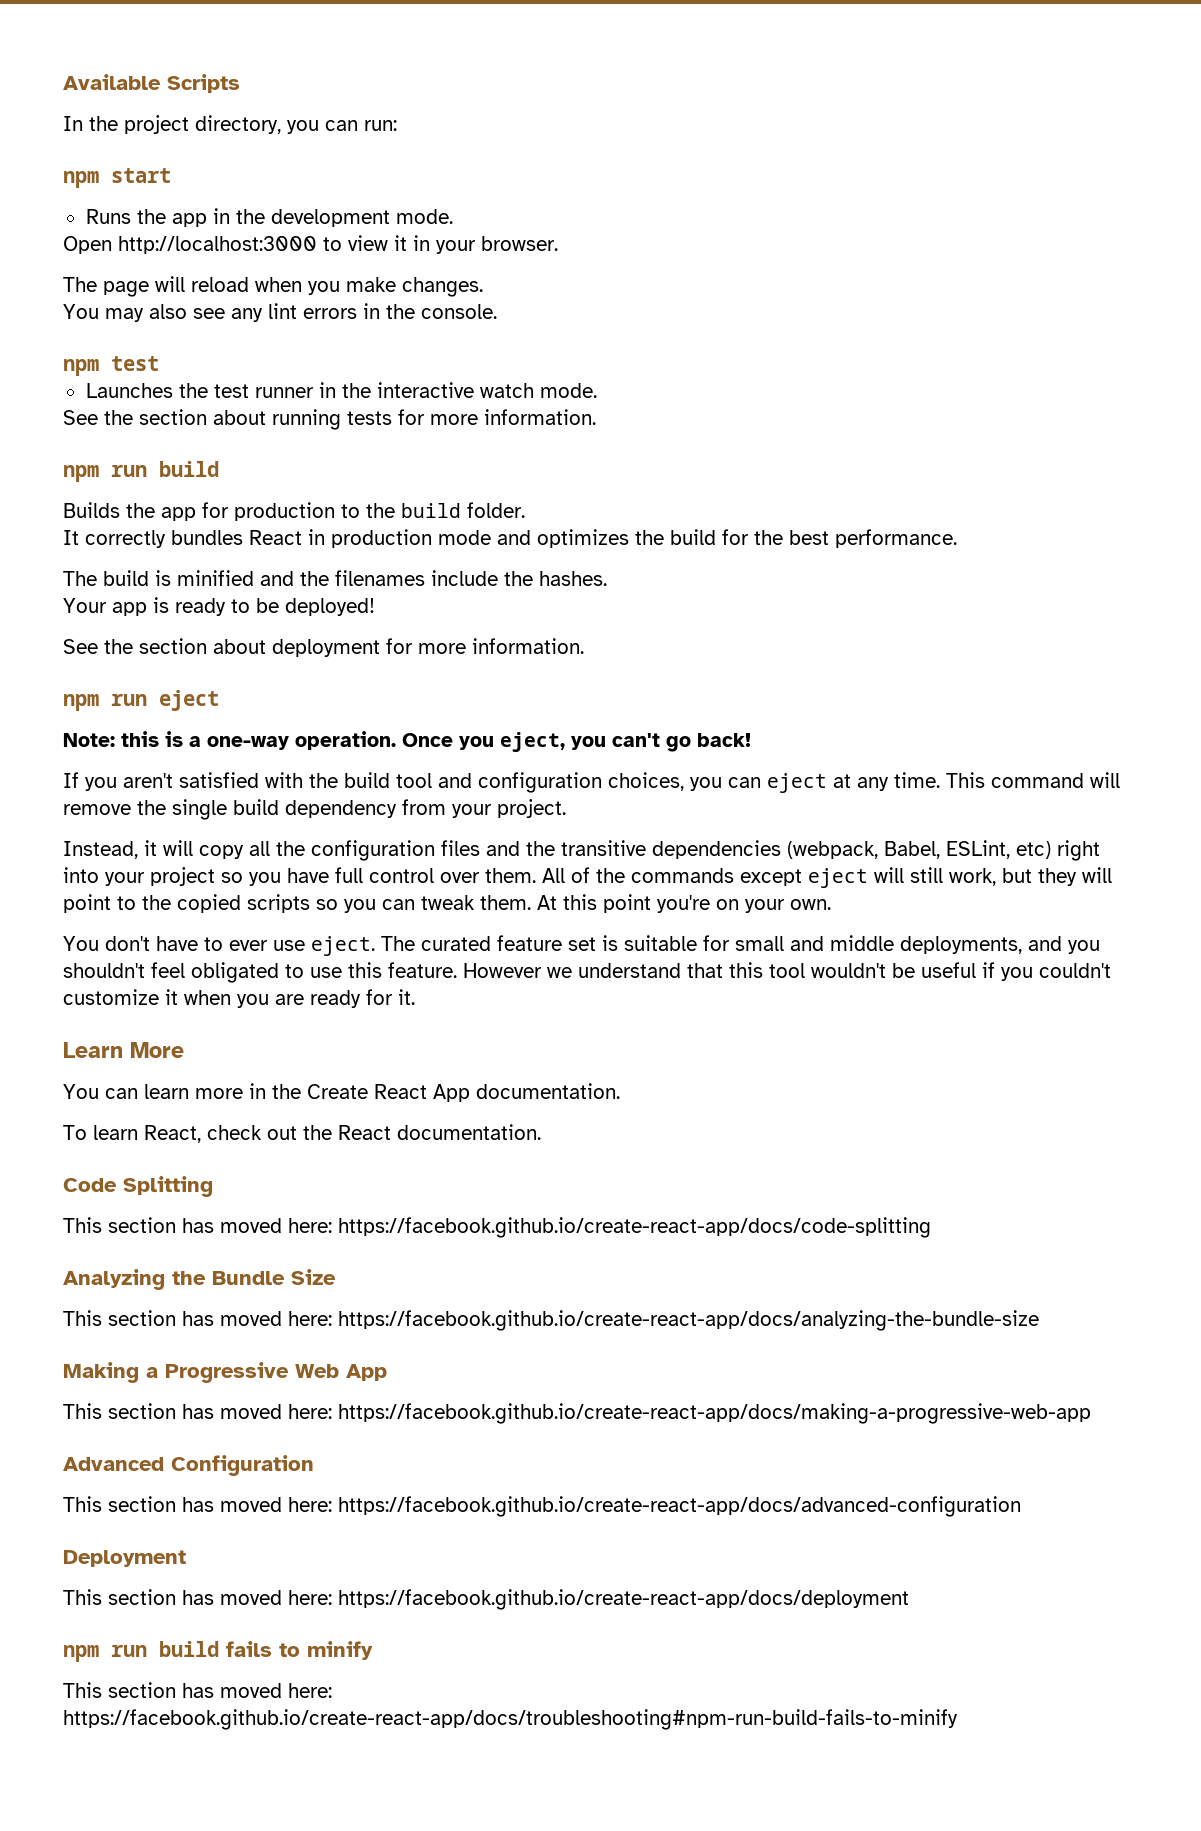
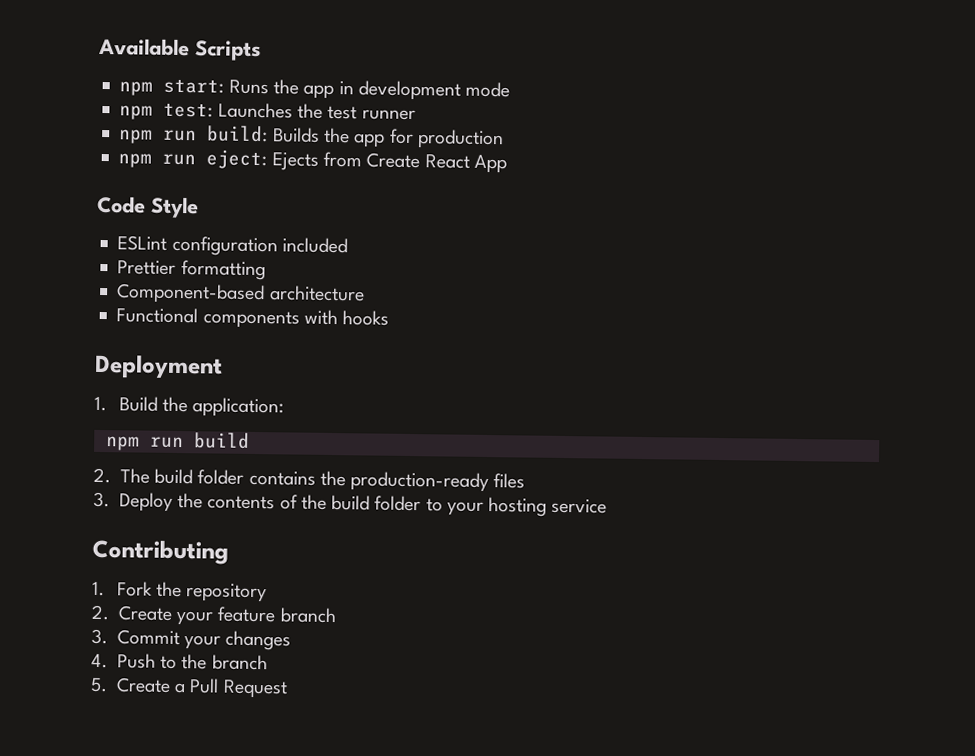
[63,115,397,134] [63,168,171,188] // In the project directory, you can run: // npm start // -> [119,78,225,96] // npm start:
[235,209,453,227] [63,235,558,254] [63,276,483,297] [63,303,497,322] [63,356,159,376] the development mode. // Open http://localhost:3000 to view it in your browser. // The page will reload when you make changes. // You may also see any lint errors in the console. // npm test // -> [357,80,511,101] [119,102,214,120] development mode // npm test:
[318,382,597,398] [63,409,596,430] [63,461,219,482] [63,502,525,521] [63,529,957,548] [63,570,607,586] [63,597,375,616] [63,638,584,657] [63,690,219,711] [63,731,751,752] [63,772,1120,793] [63,799,566,820] [63,840,1100,861] [63,867,1112,888] [63,894,831,913] [63,935,1100,956] [63,962,1111,983] [63,989,415,1008] [63,1042,184,1058] [63,1083,620,1102] [63,1124,541,1143] [63,1176,213,1197] [63,1217,931,1238] [63,1269,336,1290] [63,1310,1039,1331] [63,1362,387,1383] [63,1403,1091,1424] [63,1455,314,1476] [63,1496,1021,1517] [63,1550,186,1567] [63,1589,909,1610] [63,1641,373,1662] [63,1682,332,1698] [63,1709,958,1730] in the interactive watch mode. // See the section about running tests for more information. // npm run build // Builds the app for production to the build folder. // It correctly bundles React in production mode and optimizes the build for the best performance. // The build is minified and the filenames include the hashes. // Your app is ready to be deployed! // See the section about deployment for more information. // npm run eject // Note: this is a one-way operation. Once you eject, you can't go back! // If you aren't satisfied with the build tool and configuration choices, you can eject at any time. This command will remove the single build dependency from your project. // Instead, it will copy all the configuration files and the transitive dependencies (webpack, Babel, ESLint, etc) right into your project so you have full control over them. All of the commands except eject will still work, but they will point to the copied scripts so you can tweak them. At this point you're on your own. // You don't have to ever use eject. The curated feature set is suitable for small and middle deployments, and you shouldn't feel obligated to use this feature. However we understand that this tool wouldn't be useful if you couldn't customize it when you are ready for it. // Learn More // You can learn more in the Create React App documentation. // To learn React, check out the React documentation. // Code Splitting // This section has moved here: https://facebook.github.io/create-react-app/docs/code-splitting // Analyzing the Bundle Size // This section has moved here: https://facebook.github.io/create-react-app/docs/analyzing-the-bundle-size // Making a Progressive Web App // This section has moved here: https://facebook.github.io/create-react-app/docs/making-a-progressive-web-app // Advanced Configuration // This section has moved here: https://facebook.github.io/create-react-app/docs/advanced-configuration // Deployment // This section has moved here: https://facebook.github.io/create-react-app/docs/deployment // npm run build fails to minify // This section has moved here: https://facebook.github.io/create-react-app/docs/troubleshooting#npm-run-build-fails-to-minify -> [119,125,504,150] [118,149,507,174] [97,195,199,219] [117,235,348,257] [117,260,266,281] [116,283,365,305] [116,307,390,329] [94,354,223,380] [94,396,285,418] [105,432,250,451] [93,467,526,493] [93,491,608,517] [92,539,229,565] [92,581,268,603] [91,604,337,626] [91,628,292,651] [91,653,268,671] [90,677,288,699] // npm run build: Builds the app for production // npm run eject: Ejects from Create React App // Code Style // ESLint configuration included // Prettier formatting // Component-based architecture // Functional components with hooks // Deployment // 1. Build the application: // npm run build // 2. The build folder contains the production-ready files // 3. Deploy the contents of the build folder to your hosting service // Contributing // 1. Fork the repository // 2. Create your feature branch // 3. Commit your changes // 4. Push to the branch // 5. Create a Pull Request

